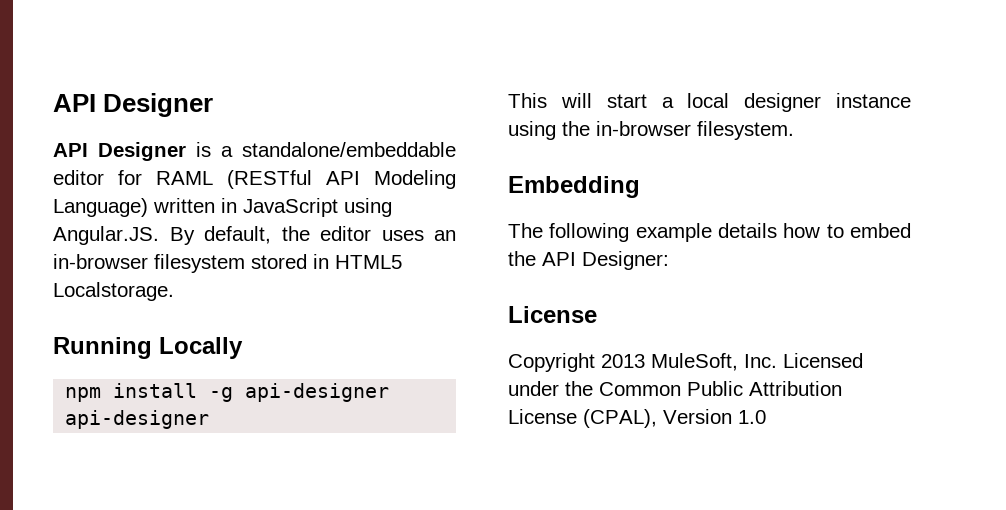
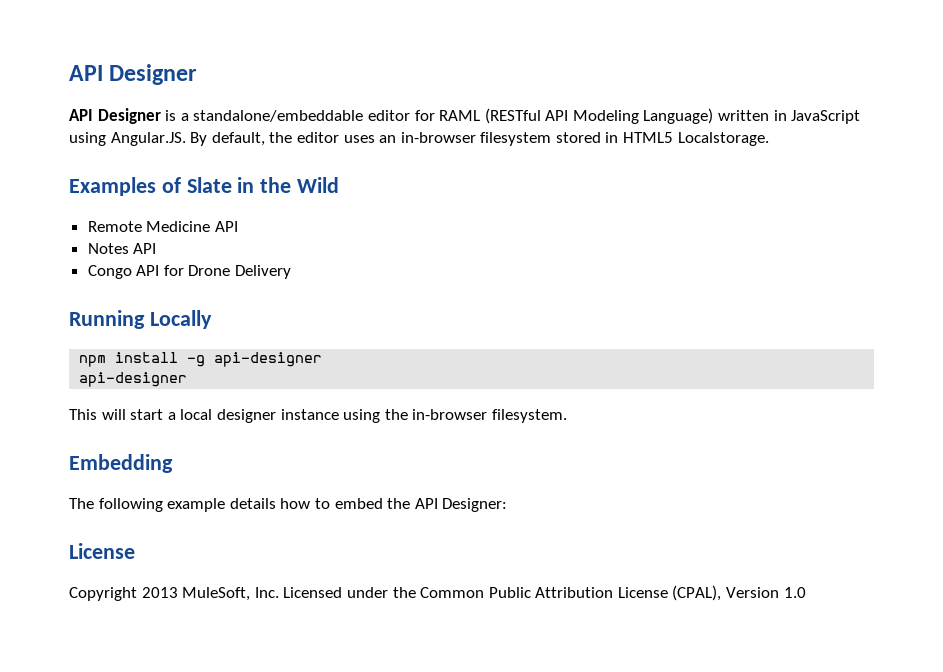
(174, 291) none -> [69,177,340,196] [87,221,238,232] [87,243,157,254] [87,265,292,279] // Examples of Slate in the Wild // Remote Medicine API // Notes API // Congo API for Drone Delivery

